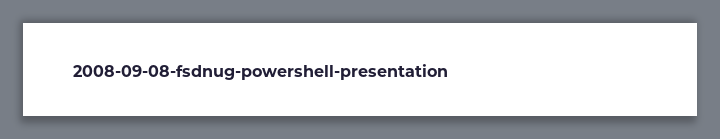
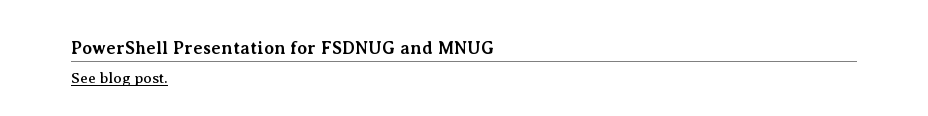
[73,64,448,80] 2008-09-08-fsdnug-powershell-presentation -> [71,41,494,54] [71,72,169,86] PowerShell Presentation for FSDNUG and MNUG // See blog post.

